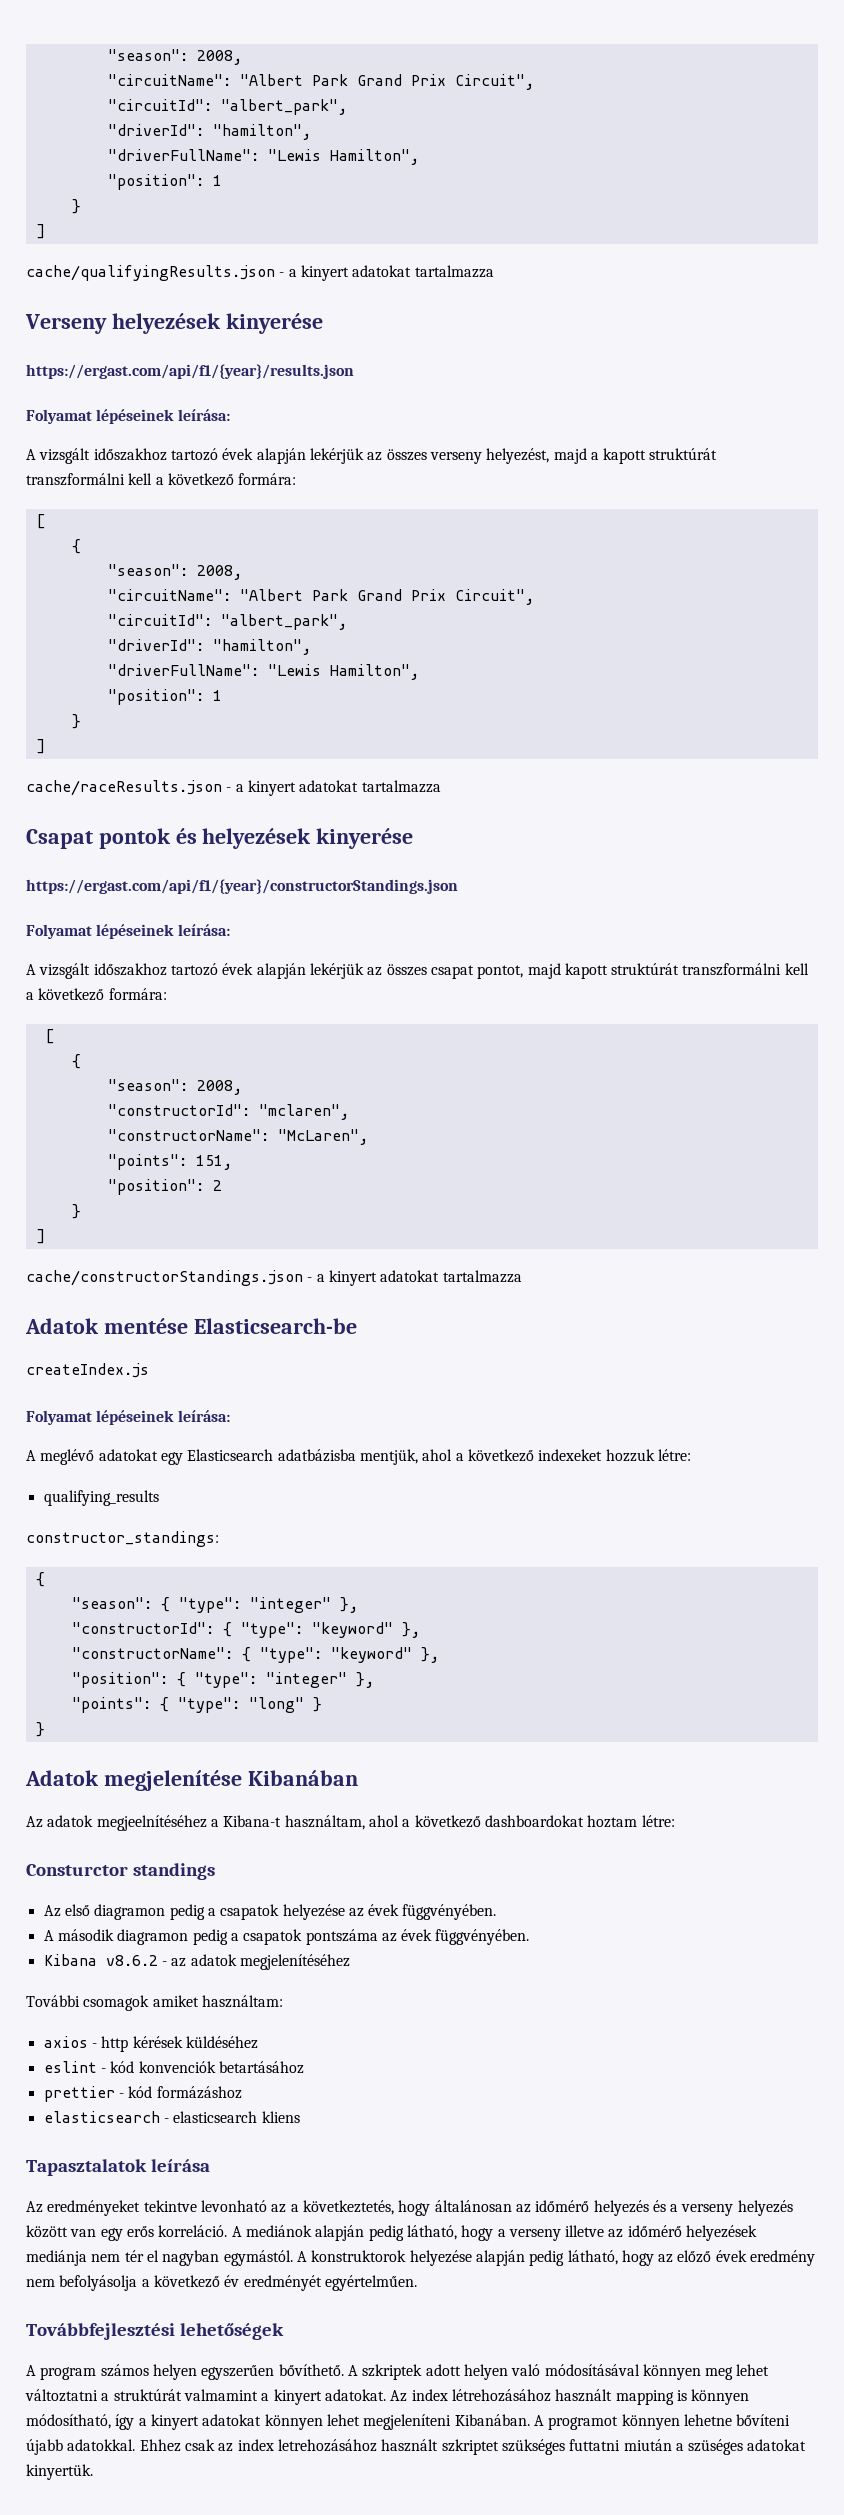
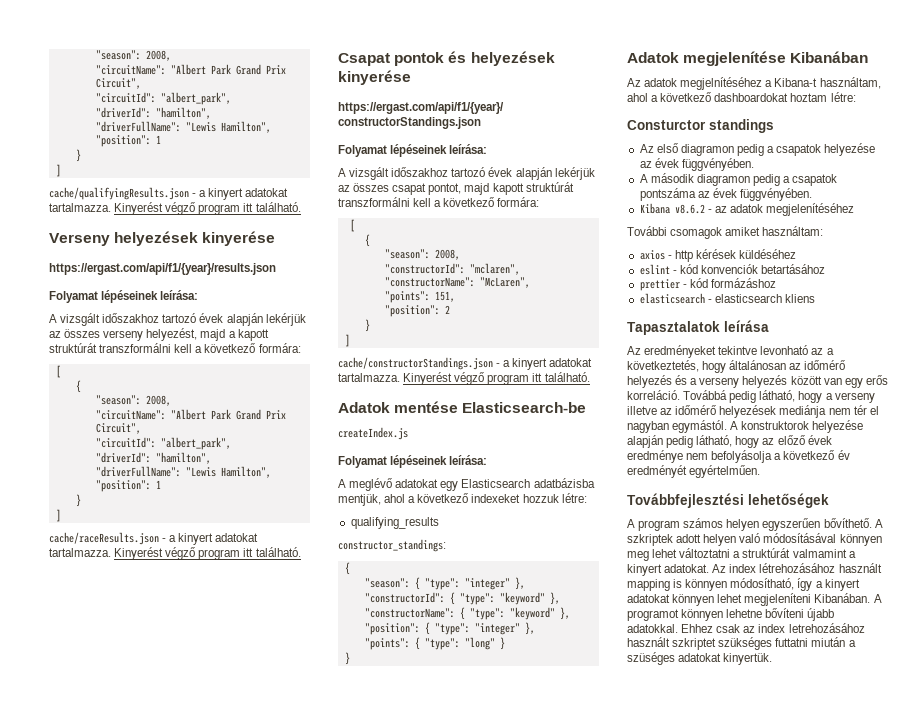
[414,265,494,278] tartalmazza -> [49,202,301,215] tartalmazza. Kinyerést végző program itt található.
[361,780,441,793] tartalmazza -> [49,547,301,560] tartalmazza. Kinyerést végző program itt található.
[442,1270,522,1283] tartalmazza -> [338,372,590,385] tartalmazza. Kinyerést végző program itt található.
[96,1815,207,1831] megjeelnítéséhez -> [680,77,763,90] megjelnítéséhez
[231,2225,365,2241] A mediánok alapján -> [683,390,728,400] Továbbá
[750,2250,816,2266] eredmény -> [627,450,683,463] eredménye

